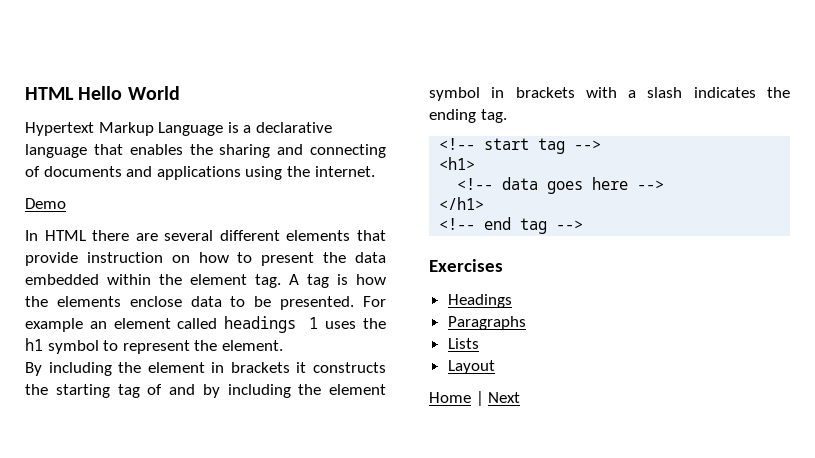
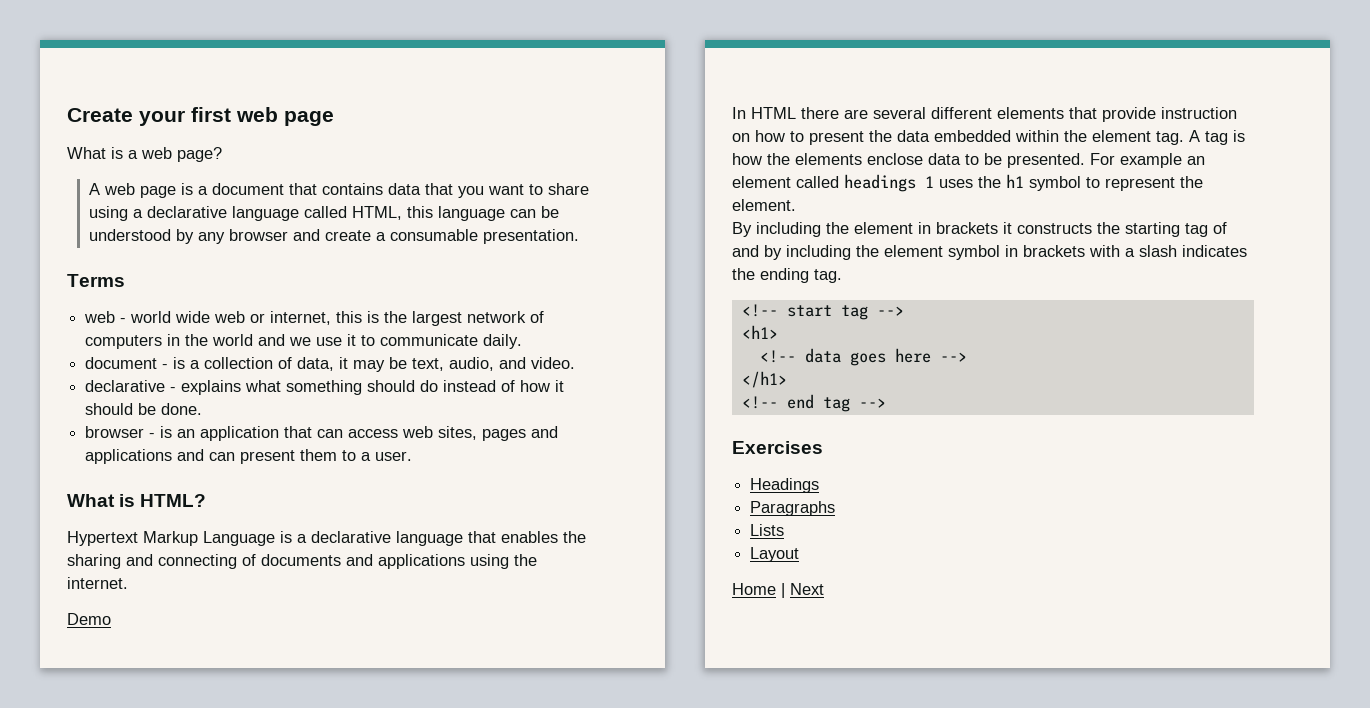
[25,86,180,100] HTML Hello World -> [67,107,334,126] [67,147,222,162] [88,183,589,198] [88,206,559,221] [88,229,579,244] [67,274,125,287] [84,311,545,326] [85,334,523,349] [85,357,576,372] [85,380,565,395] [85,403,203,415] [85,426,559,441] [85,449,413,464] [67,494,207,507] Create your first web page // What is a web page? // A web page is a document that contains data that you want to share using a declarative language called HTML, this language can be understood by any browser and create a consumable presentation. // Terms // web - world wide web or internet, this is the largest network of computers in the world and we use it to communicate daily. // document - is a collection of data, it may be text, audio, and video. // declarative - explains what something should do instead of how it should be done. // browser - is an application that can access web sites, pages and applications and can present them to a user. // What is HTML?

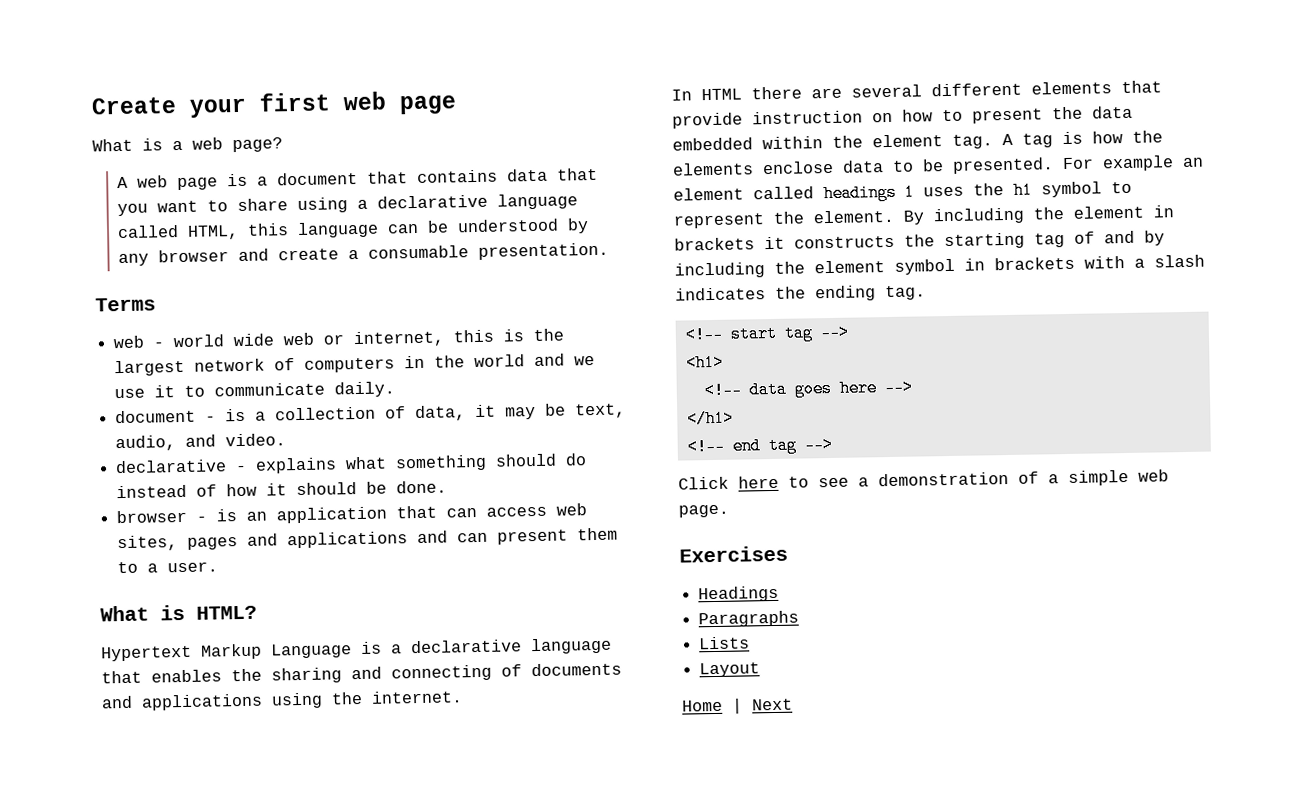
[67,613,111,625] // Demo -> (463, 697) none
(796, 205) // -> (894, 216) none
(886, 403) none -> [678,469,1169,490] [678,504,729,518] // Click here to see a demonstration of a simple web page.

